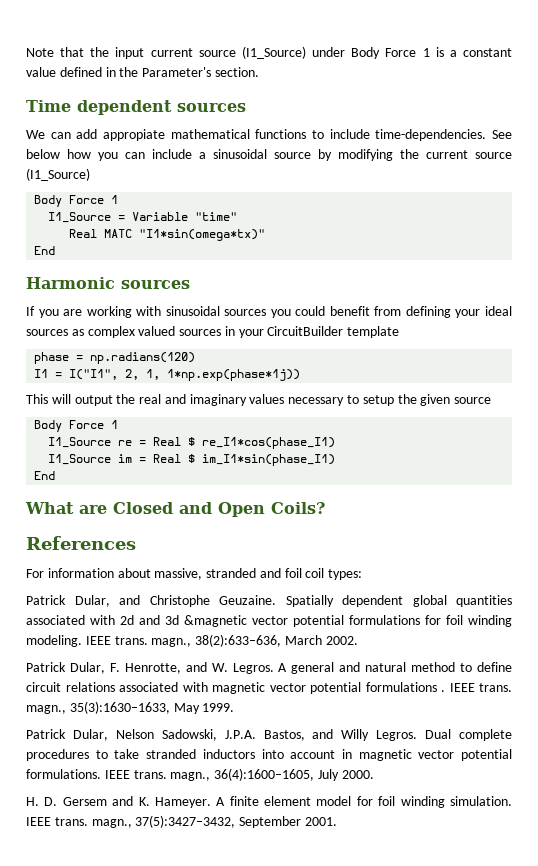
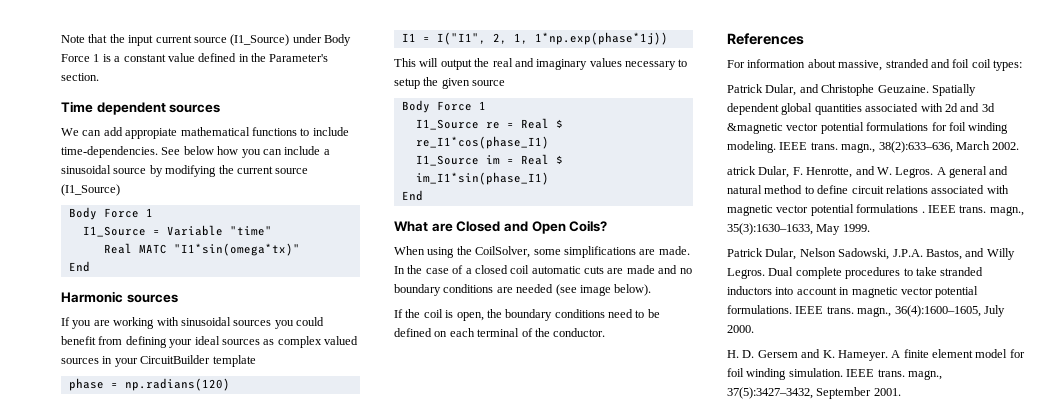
(325, 508) none -> [394,246,690,258] [394,265,692,274] [394,284,652,296] [394,309,660,321] [394,328,606,337] // When using the CoilSolver, some simplifications are made. In the case of a closed coil automatic cuts are made and no boundary conditions are needed (see image below). // If the coil is open, the boundary conditions need to be defined on each terminal of the conductor.
[26,662,66,672] Patrick -> [727,166,756,175] atrick

